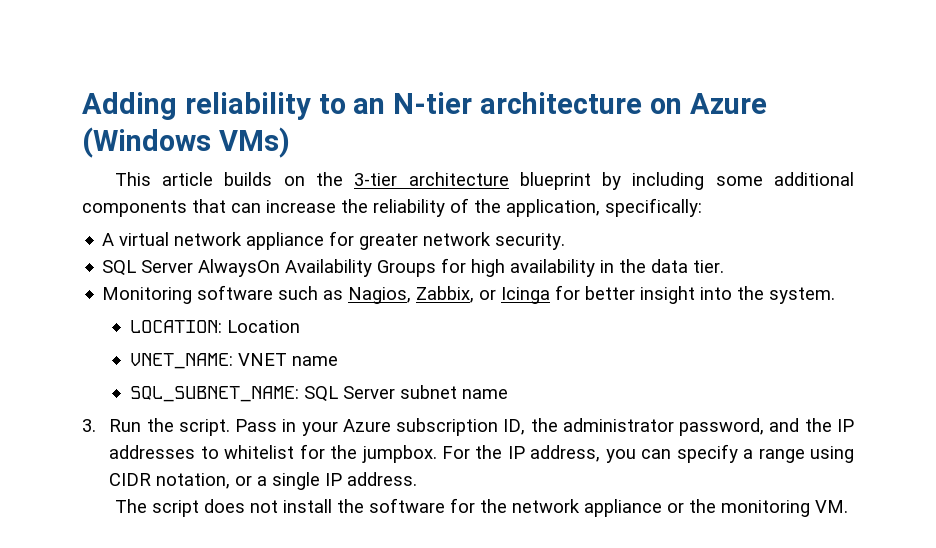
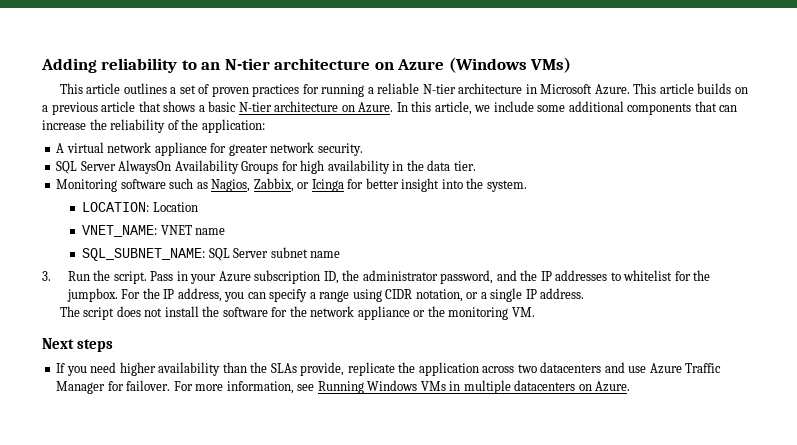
[224,172,705,190] builds on the 3-tier architecture blueprint by including -> [123,83,748,97] [42,101,534,115] outlines a set of proven practices for running a reliable N-tier architecture in Microsoft Azure. This article builds on a previous article that shows a basic N-tier architecture on Azure. In this article, we include
[506,198,702,217] application, specifically: -> [201,119,265,133] application:
(848, 506) none -> [42,338,114,352] [56,362,722,376] [56,380,631,394] // Next steps // If you need higher availability than the SLAs provide, replicate the application across two datacenters and use Azure Traffic Manager for failover. For more information, see Running Windows VMs in multiple datacenters on Azure.

